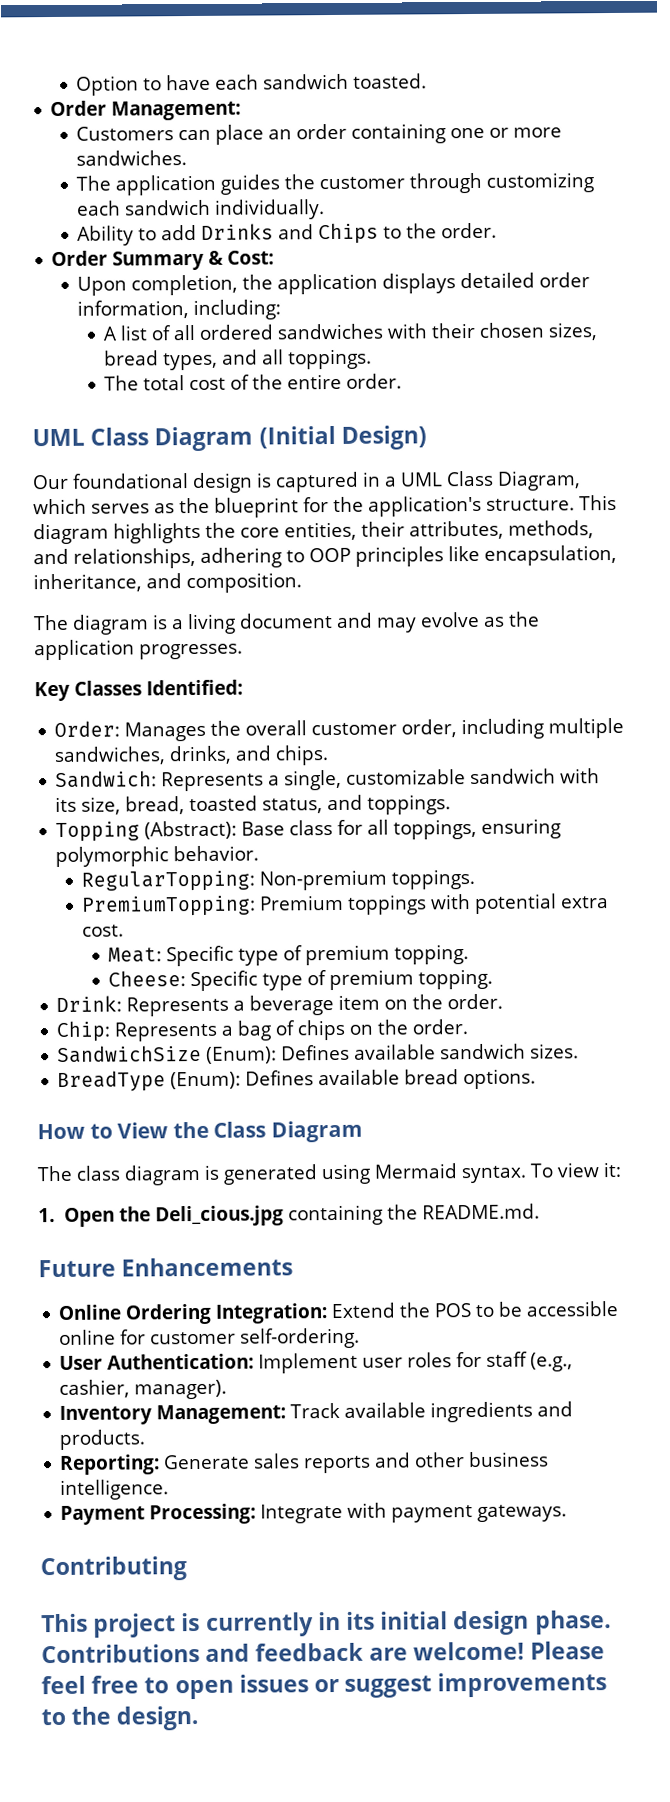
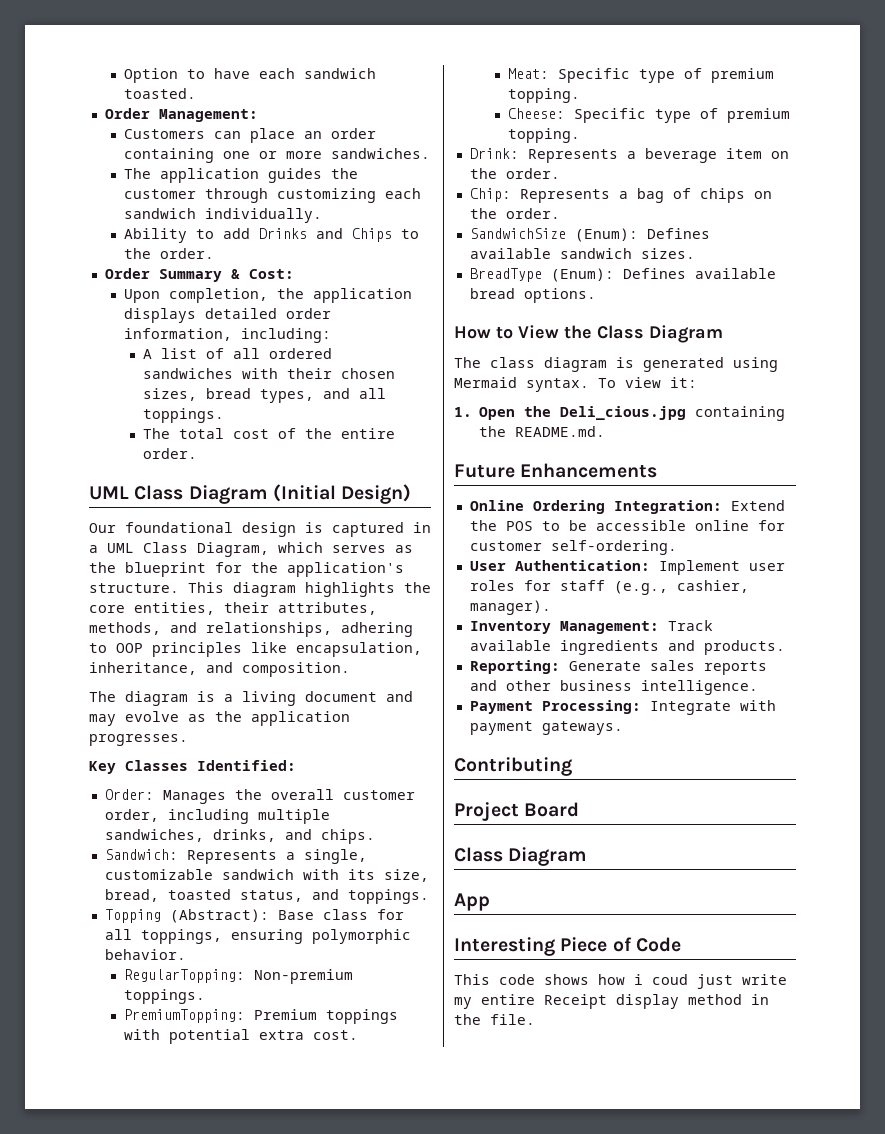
[41,1610,612,1638] [41,1641,606,1664] [41,1672,608,1700] [41,1705,200,1731] This project is currently in its initial design phase. Contributions and feedback are welcome! Please feel free to open issues or suggest improvements to the design. -> [454,802,580,821] [454,847,588,866] [454,893,490,911] [454,937,681,956] [454,974,787,989] [454,994,769,1009] [454,1014,535,1025] Project Board // Class Diagram // App // Interesting Piece of Code // This code shows how i coud just write my entire Receipt display method in the file.

